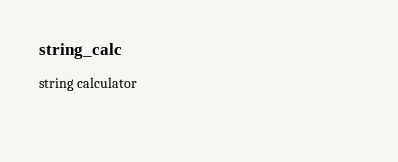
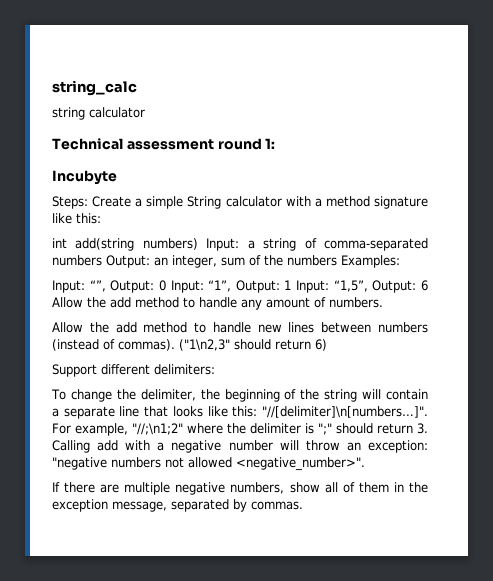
(137, 82) none -> [52,138,276,150] [52,170,117,185] [52,196,428,209] [52,213,101,224] [52,238,428,251] [52,255,400,268] [52,280,428,293] [52,297,383,310] [52,322,428,333] [52,339,327,351] [52,364,215,377] [51,389,429,402] [52,406,428,419] [52,423,428,436] [52,440,428,453] [52,457,365,471] [52,482,428,495] [52,499,303,512] // Technical assessment round 1: // Incubyte // Steps: Create a simple String calculator with a method signature like this: // int add(string numbers) Input: a string of comma-separated numbers Output: an integer, sum of the numbers Examples: // Input: “”, Output: 0 Input: “1”, Output: 1 Input: “1,5”, Output: 6 Allow the add method to handle any amount of numbers. // Allow the add method to handle new lines between numbers (instead of commas). ("1\n2,3" should return 6) // Support different delimiters: // To change the delimiter, the beginning of the string will contain a separate line that looks like this: "//[delimiter]\n[numbers…]". For example, "//;\n1;2" where the delimiter is ";" should return 3. Calling add with a negative number will throw an exception: "negative numbers not allowed <negative_number>". // If there are multiple negative numbers, show all of them in the exception message, separated by commas.

